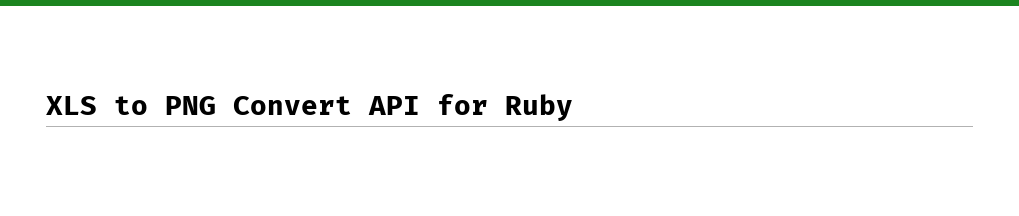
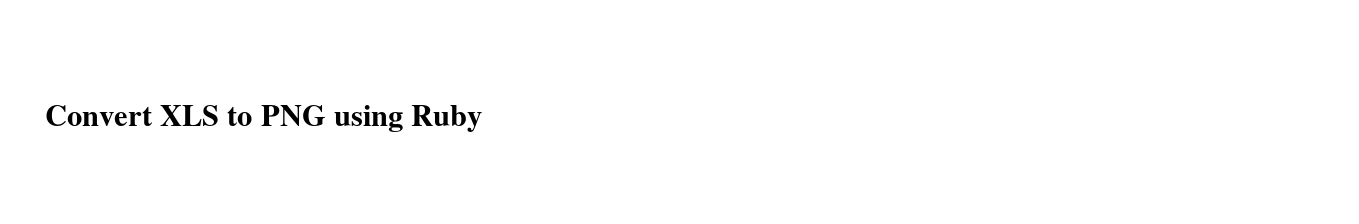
(46, 105) none -> [45,105,153,126] Convert
[233,94,488,115] Convert API for -> [333,105,403,132] using

